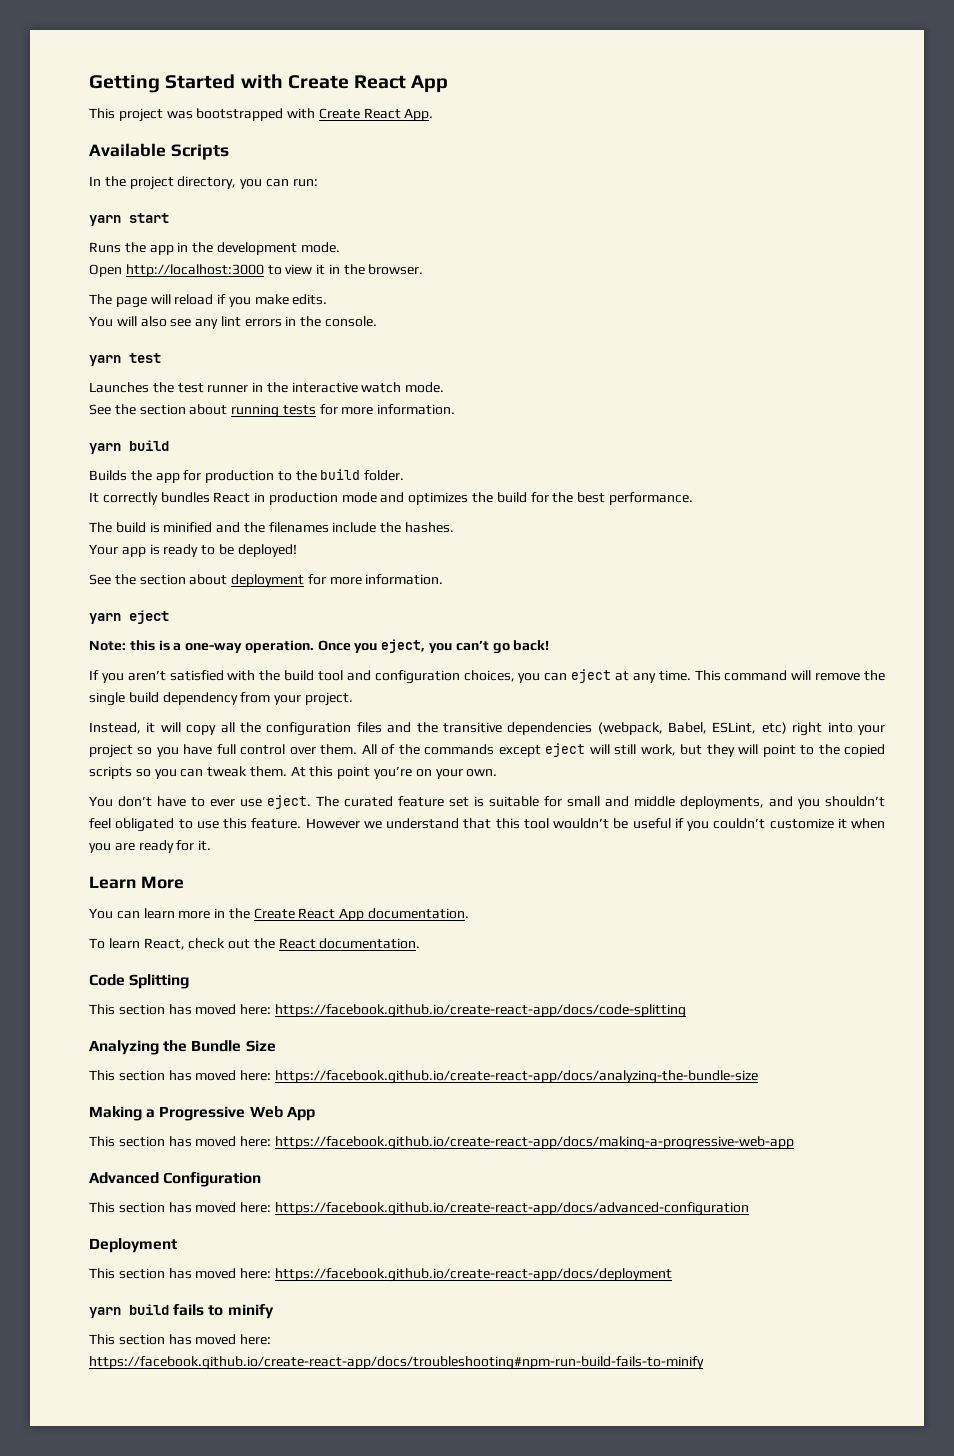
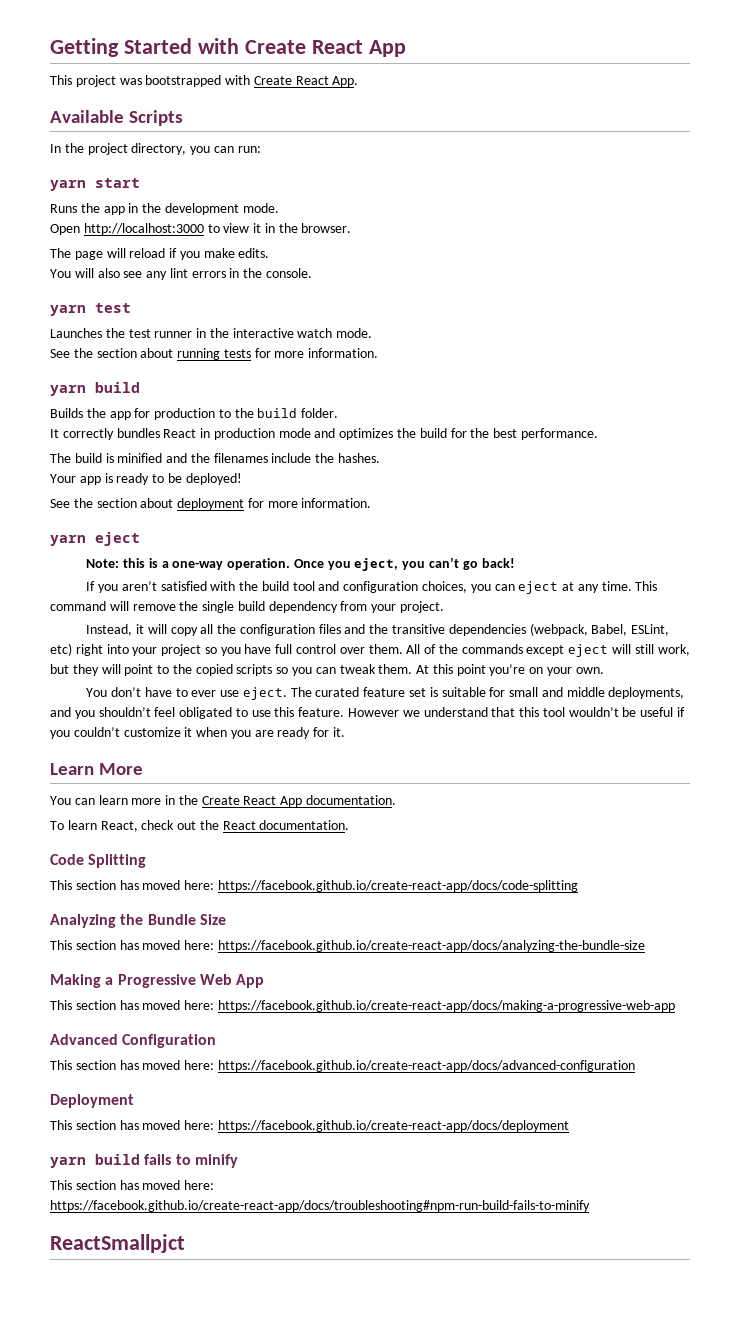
(704, 1363) none -> [50,1234,185,1253] // ReactSmallpjct

